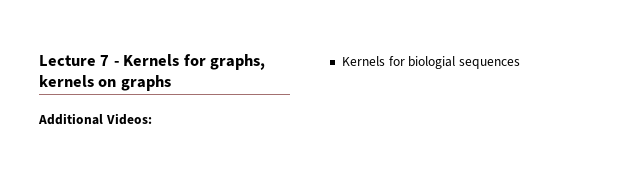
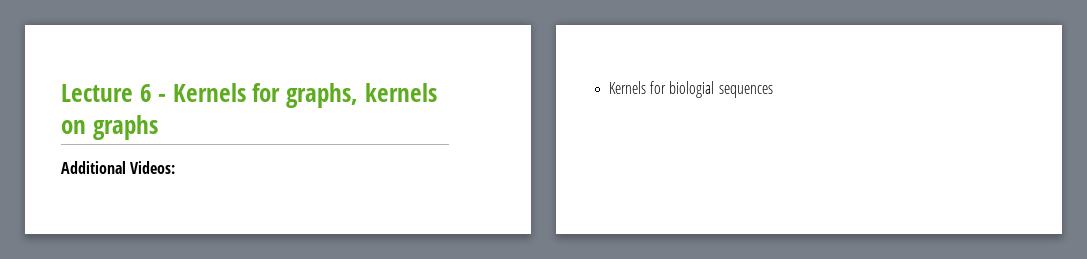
[100,55,110,66] 7 -> [139,84,152,102] 6

